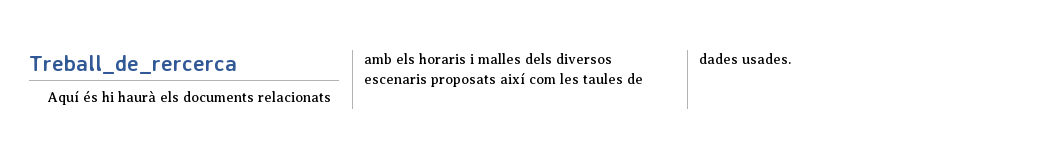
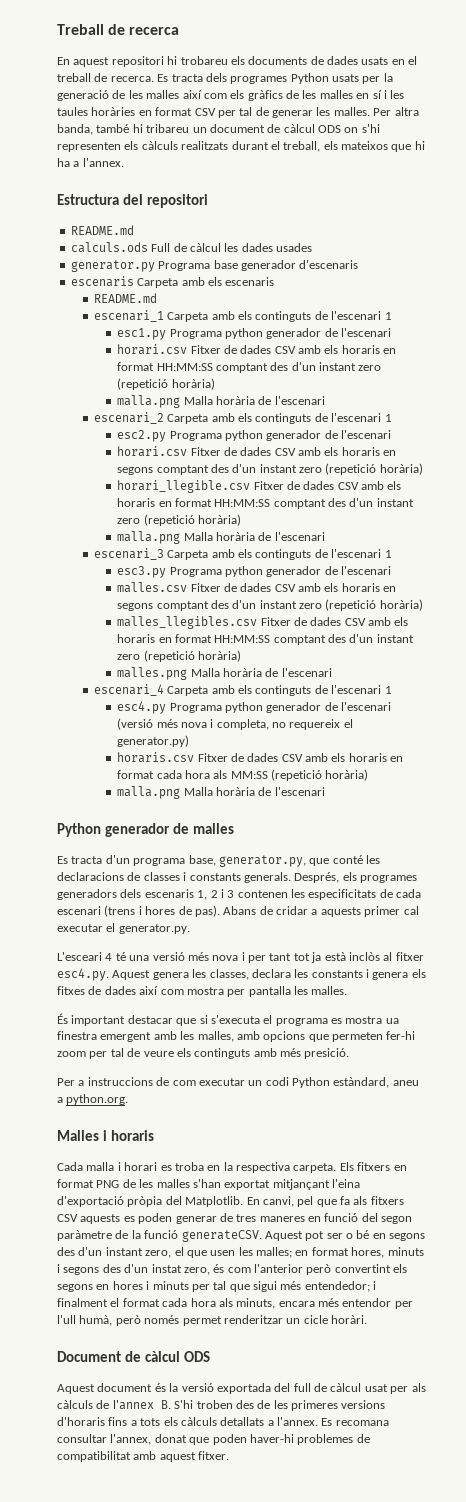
[29,55,237,74] [46,90,331,105] [364,53,612,64] [364,72,643,87] [699,53,791,64] Treball_de_rercerca // Aquí és hi haurà els documents relacionats amb els horaris i malles dels diversos escenaris proposats així com les taules de dades usades. -> [57,24,180,35] [57,56,418,67] [57,73,393,84] [57,90,405,101] [57,107,419,118] [57,124,380,135] [57,141,425,152] [57,158,124,167] [57,194,208,208] [70,225,134,235] [70,242,312,253] [70,260,359,272] [70,276,275,288] [93,293,157,303] [93,310,392,322] [117,328,392,340] [117,344,397,355] [117,362,382,373] [117,378,215,390] [117,395,325,408] [93,412,392,424] [117,430,392,442] [117,446,397,457] [117,463,423,475] [117,480,402,493] [117,498,414,509] [117,514,241,526] [117,531,325,544] [93,548,392,560] [117,566,392,578] [117,582,397,593] [117,599,423,611] [117,616,409,629] [117,634,414,645] [117,650,241,662] [117,667,332,680] [93,684,392,696] [117,701,392,714] [117,718,353,730] [117,735,190,747] [117,752,404,763] [117,769,369,781] [117,786,325,799] [57,823,234,837] [57,855,380,867] [57,872,417,883] [57,889,422,900] [57,905,419,917] [57,923,190,934] [57,952,424,963] [57,968,426,981] [57,986,348,997] [57,1013,399,1026] [57,1031,416,1042] [57,1048,350,1059] [57,1077,419,1088] [57,1094,129,1105] [57,1130,154,1141] [57,1162,407,1173] [57,1179,360,1190] [57,1196,404,1207] [57,1213,413,1224] [57,1230,426,1242] [57,1247,424,1258] [57,1264,408,1275] [57,1281,377,1292] [57,1298,413,1309] [57,1315,367,1326] [57,1351,210,1362] [57,1383,426,1394] [57,1400,386,1411] [57,1417,389,1426] [57,1434,370,1445] [57,1451,230,1462] Treball de recerca // En aquest repositori hi trobareu els documents de dades usats en el treball de recerca. Es tracta dels programes Python usats per la generació de les malles així com els gràfics de les malles en sí i les taules horàries en format CSV per tal de generar les malles. Per altra banda, també hi tribareu un document de càlcul ODS on s'hi representen els càlculs realitzats durant el treball, els mateixos que hi ha a l'annex. // Estructura del repositori // README.md // calculs.ods Full de càlcul les dades usades // generator.py Programa base generador d'escenaris // escenaris Carpeta amb els escenaris // README.md // escenari_1 Carpeta amb els continguts de l'escenari 1 // esc1.py Programa python generador de l'escenari // horari.csv Fitxer de dades CSV amb els horaris en format HH:MM:SS comptant des d'un instant zero (repetició horària) // malla.png Malla horària de l'escenari // escenari_2 Carpeta amb els continguts de l'escenari 1 // esc2.py Programa python generador de l'escenari // horari.csv Fitxer de dades CSV amb els horaris en segons comptant des d'un instant zero (repetició horària) // horari_llegible.csv Fitxer de dades CSV amb els horaris en format HH:MM:SS comptant des d'un instant zero (repetició horària) // malla.png Malla horària de l'escenari // escenari_3 Carpeta amb els continguts de l'escenari 1 // esc3.py Programa python generador de l'escenari // malles.csv Fitxer de dades CSV amb els horaris en segons comptant des d'un instant zero (repetició horària) // malles_llegibles.csv Fitxer de dades CSV amb els horaris en format HH:MM:SS comptant des d'un instant zero (repetició horària) // malles.png Malla horària de l'escenari // escenari_4 Carpeta amb els continguts de l'escenari 1 // esc4.py Programa python generador de l'escenari (versió més nova i completa, no requereix el generator.py) // horaris.csv Fitxer de dades CSV amb els horaris en format cada hora als MM:SS (repetició horària) // malla.png Malla horària de l'escenari // Python generador de malles // Es tracta d'un programa base, generator.py, que conté les declaracions de classes i constants generals. Després, els programes generadors dels escenaris 1, 2 i 3 contenen les especificitats de cada escenari (trens i hores de pas). Abans de cridar a aquests primer cal executar el generator.py. // L'esceari 4 té una versió més nova i per tant tot ja està inclòs al fitxer esc4.py. Aquest genera les classes, declara les constants i genera els fitxes de dades així com mostra per pantalla les malles. // És important destacar que si s'executa el programa es mostra ua finestra emergent amb les malles, amb opcions que permeten fer-hi zoom per tal de veure els continguts amb més presició. // Per a instruccions de com executar un codi Python estàndard, aneu a python.org. // Malles i horaris // Cada malla i horari es troba en la respectiva carpeta. Els fitxers en format PNG de les malles s'han exportat mitjançant l'eina d'exportació pròpia del Matplotlib. En canvi, pel que fa als fitxers CSV aquests es poden generar de tres maneres en funció del segon paràmetre de la funció generateCSV. Aquest pot ser o bé en segons des d'un instant zero, el que usen les malles; en format hores, minuts i segons des d'un instat zero, és com l'anterior però convertint els segons en hores i minuts per tal que sigui més entendedor; i finalment el format cada hora als minuts, encara més entendor per l'ull humà, però només permet renderitzar un cicle horàri. // Document de càlcul ODS // Aquest document és la versió exportada del full de càlcul usat per als càlculs de l'annex B. S'hi troben des de les primeres versions d'horaris fins a tots els càlculs detallats a l'annex. Es recomana consultar l'annex, donat que poden haver-hi problemes de compatibilitat amb aquest fitxer.

